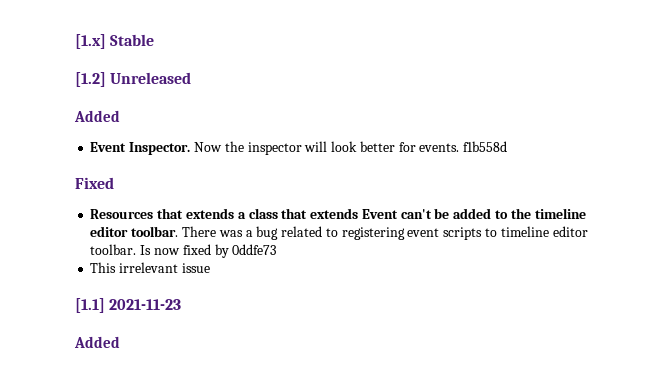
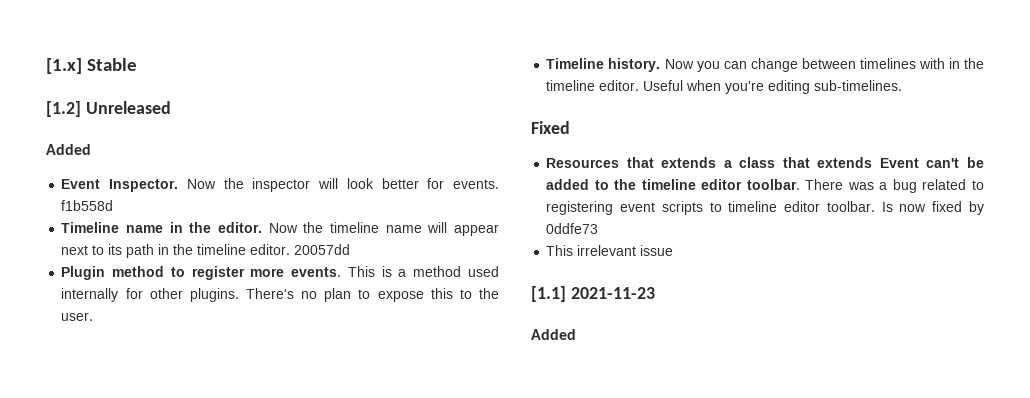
(508, 146) none -> [61,222,500,236] [61,244,351,258] [61,266,499,280] [61,288,499,302] [61,312,94,321] [546,58,984,72] [546,80,903,94] // Timeline name in the editor. Now the timeline name will appear next to its path in the timeline editor. 20057dd // Plugin method to register more events. This is a method used internally for other plugins. There's no plan to expose this to the user. // Timeline history. Now you can change between timelines with in the timeline editor. Useful when you're editing sub-timelines.

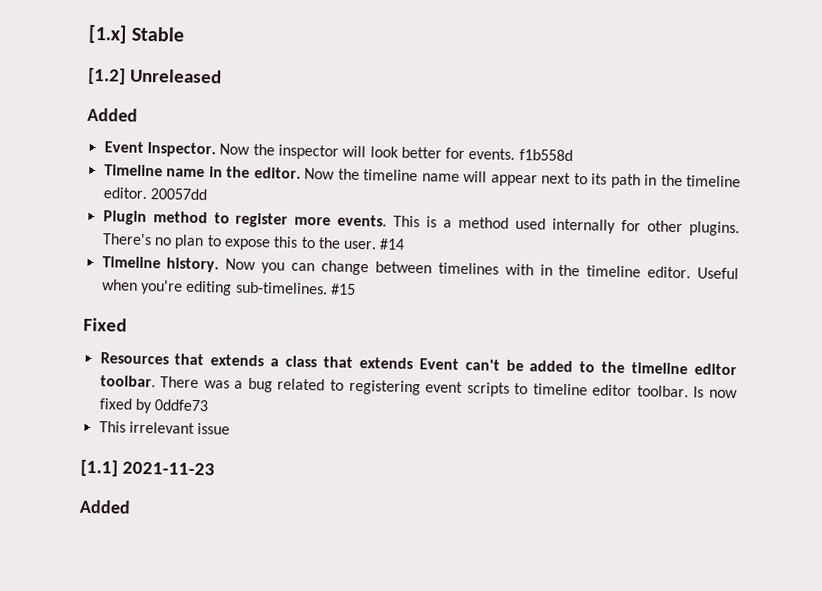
(94, 316) none -> [379,238,406,250] #14
(903, 85) none -> [330,283,356,295] #15

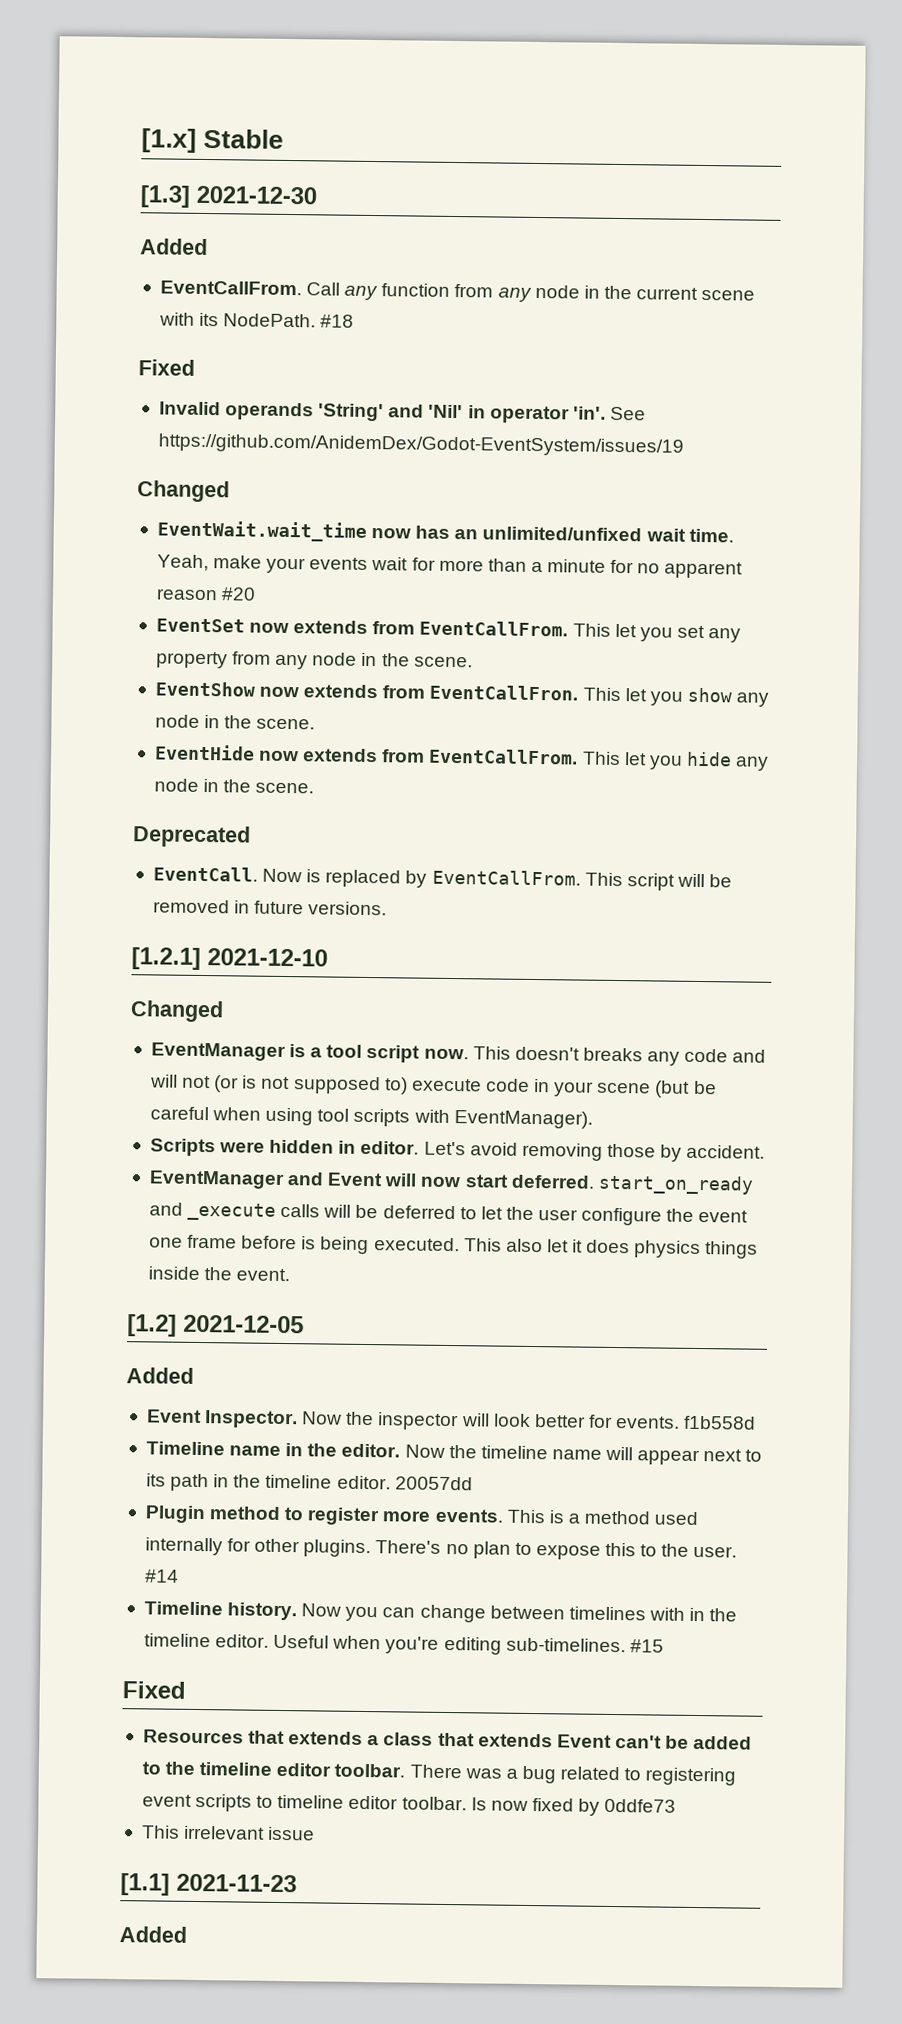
(186, 34) none -> [140,185,317,208] [140,238,208,256] [159,280,756,302] [158,312,355,328] [138,359,195,376] [158,401,646,424] [157,433,684,457] [137,480,230,503] [156,520,734,543] [156,554,744,579] [155,587,257,601] [155,618,742,643] [155,651,473,670] [154,681,770,707] [154,714,316,730] [154,744,770,771] [153,778,315,794] [132,825,251,848] [152,866,733,891] [152,899,388,916] [131,947,328,970] [130,1000,224,1023] [150,1042,767,1066] [149,1074,717,1098] [149,1106,593,1129] [149,1138,766,1162] [148,1170,754,1195] [148,1202,749,1226] [148,1234,759,1259] [147,1266,291,1282] // [1.3] 2021-12-30 // Added // EventCallFrom. Call any function from any node in the current scene with its NodePath. #18 // Fixed // Invalid operands 'String' and 'Nil' in operator 'in'. See https://github.com/AnidemDex/Godot-EventSystem/issues/19 // Changed // EventWait.wait_time now has an unlimited/unfixed wait time. Yeah, make your events wait for more than a minute for no apparent reason #20 // EventSet now extends from EventCallFrom. This let you set any property from any node in the scene. // EventShow now extends from EventCallFron. This let you show any node in the scene. // EventHide now extends from EventCallFrom. This let you hide any node in the scene. // Deprecated // EventCall. Now is replaced by EventCallFrom. This script will be removed in future versions. // [1.2.1] 2021-12-10 // Changed // EventManager is a tool script now. This doesn't breaks any code and will not (or is not supposed to) execute code in your scene (but be careful when using tool scripts with EventManager). // Scripts were hidden in editor. Let's avoid removing those by accident. // EventManager and Event will now start deferred. start_on_ready and _execute calls will be deferred to let the user configure the event one frame before is being executed. This also let it does physics things inside the event.
[128,68,222,84] Unreleased -> [183,1314,304,1334] 2021-12-05

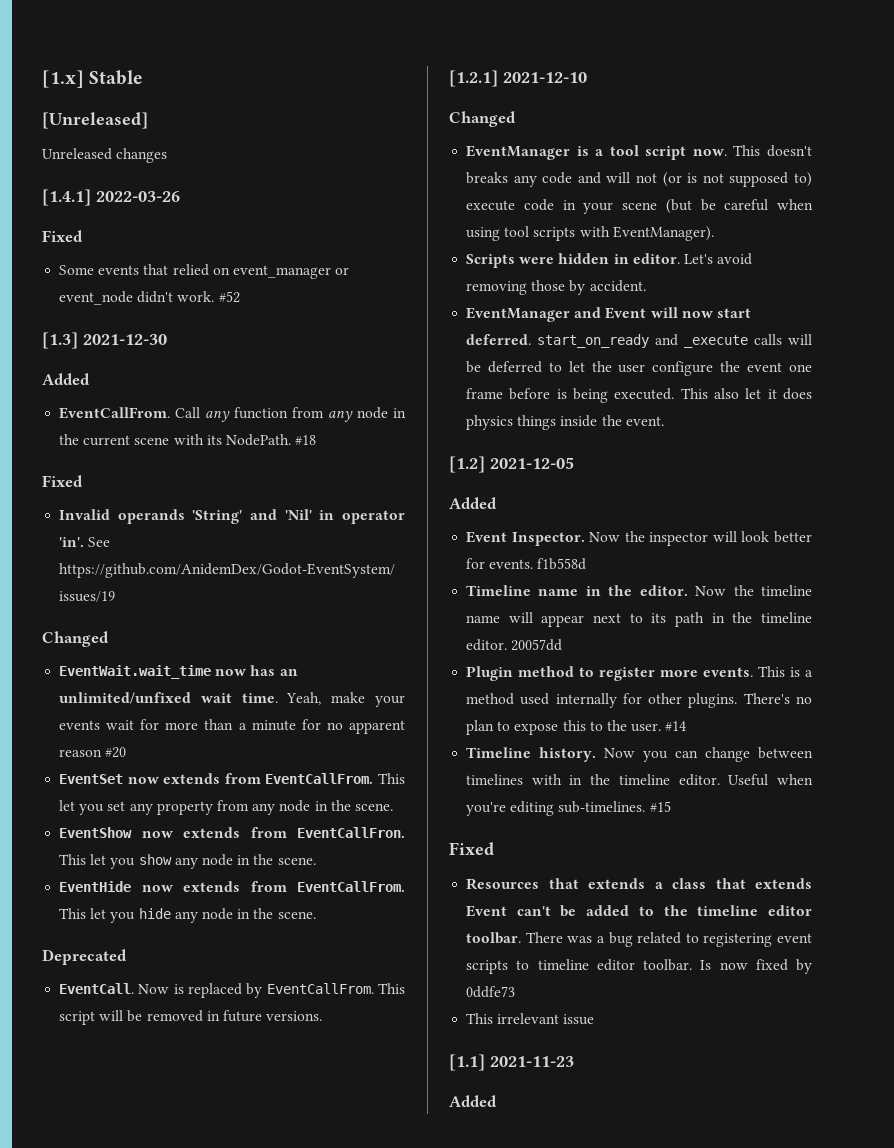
(285, 138) none -> [42,112,148,129] [42,148,168,163] [42,189,180,206] [42,230,83,242] [59,264,350,279] [59,291,240,305] // [Unreleased] // Unreleased changes // [1.4.1] 2022-03-26 // Fixed // Some events that relied on event_manager or event_node didn't work. #52

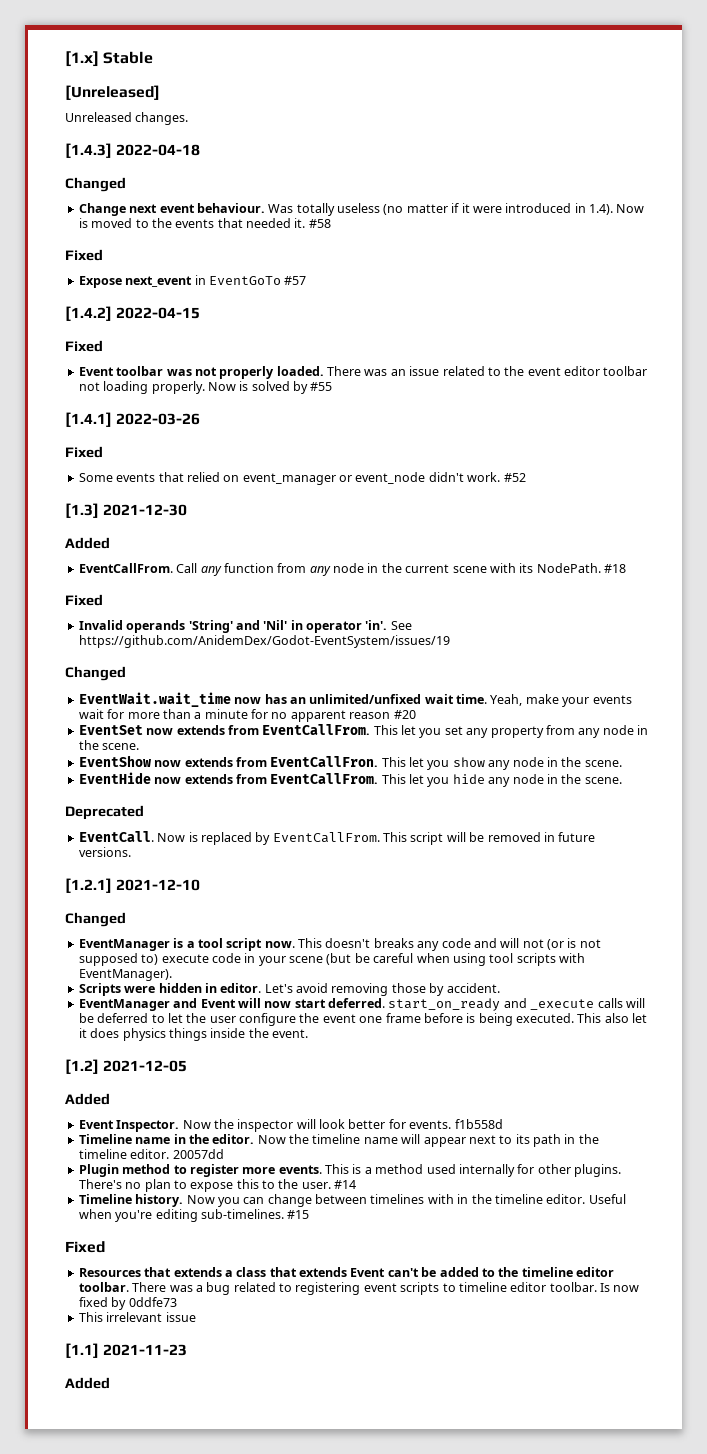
[116,148,168,163] changes -> [135,112,189,125] [65,143,201,158] [65,177,126,192] [78,203,645,216] [78,218,331,228] [65,249,103,261] [78,275,307,288] [65,306,201,321] [65,340,103,352] [78,366,648,379] [78,381,333,394] changes. // [1.4.3] 2022-04-18 // Changed // Change next event behaviour. Was totally useless (no matter if it were introduced in 1.4). Now is moved to the events that needed it. #58 // Fixed // Expose next_event in EventGoTo #57 // [1.4.2] 2022-04-15 // Fixed // Event toolbar was not properly loaded. There was an issue related to the event editor toolbar not loading properly. Now is solved by #55

